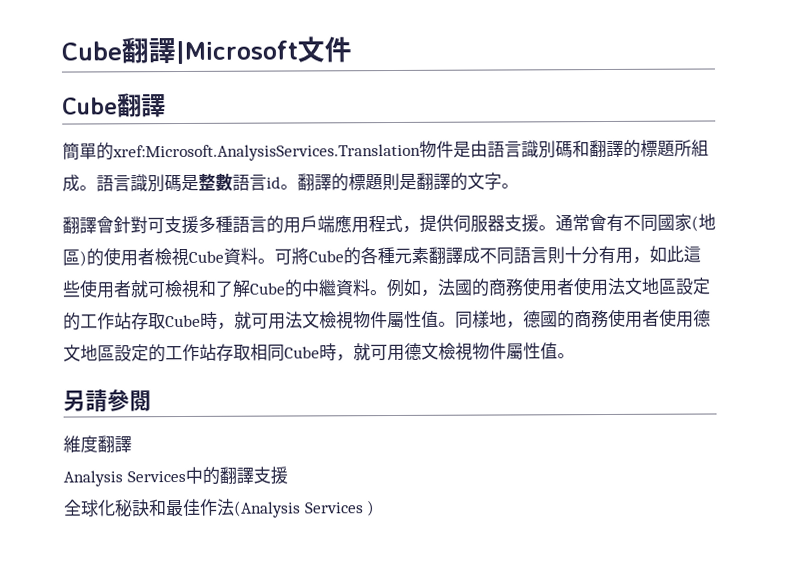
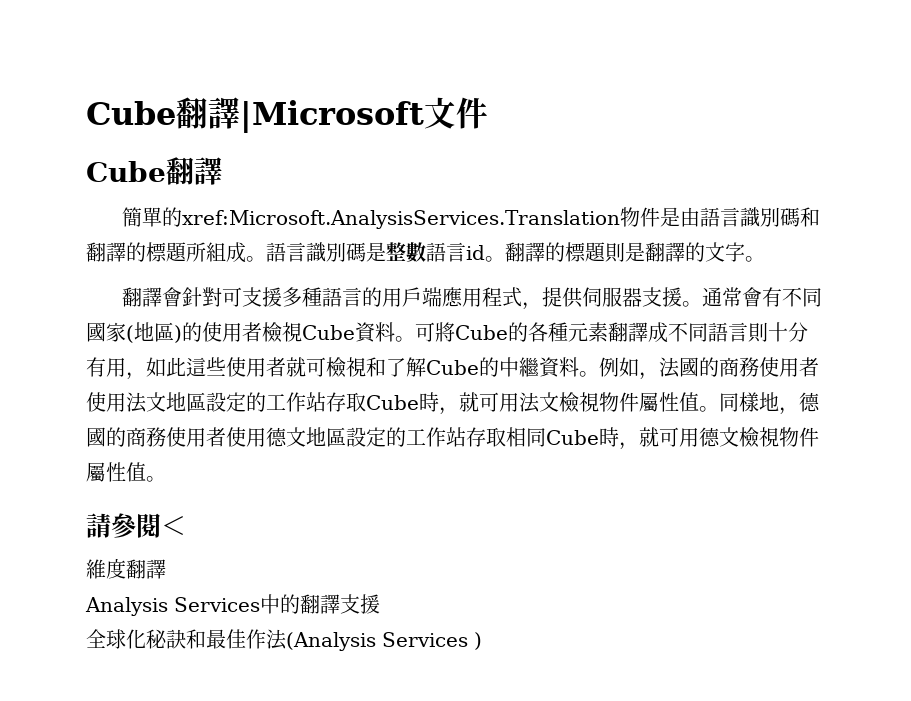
[63,390,86,412] 另 -> (166, 479) none
(152, 401) none -> [161,516,186,535] ＜

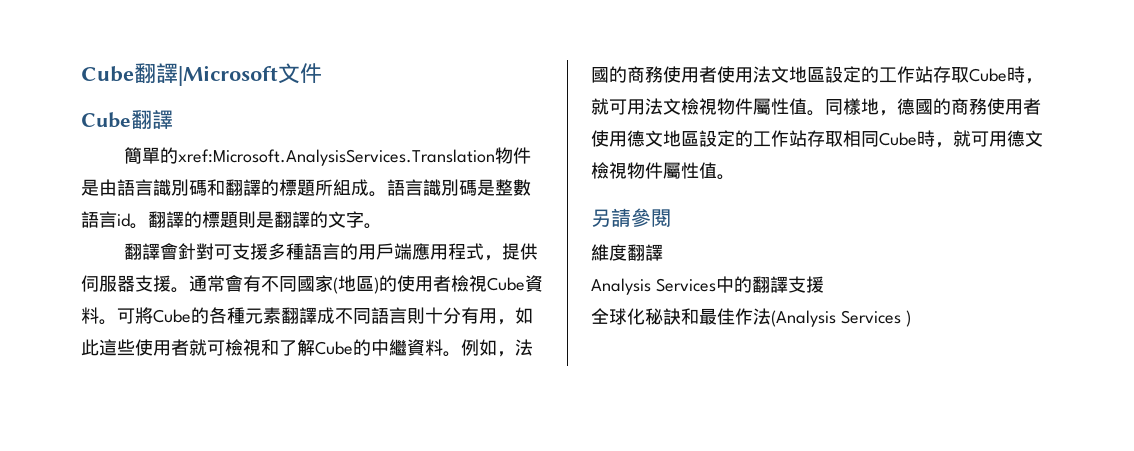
(166, 479) none -> [591,209,611,227] 另
[161,516,186,535] ＜ -> (671, 218) none

